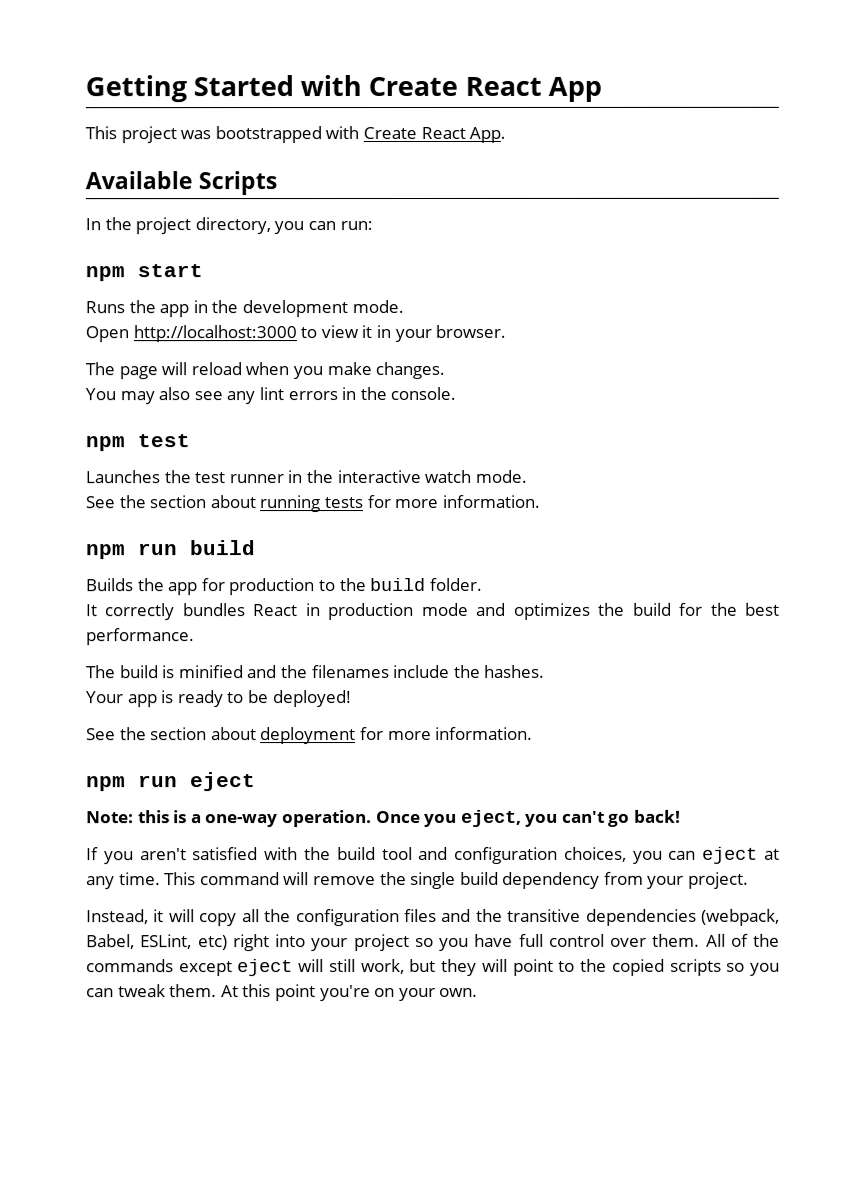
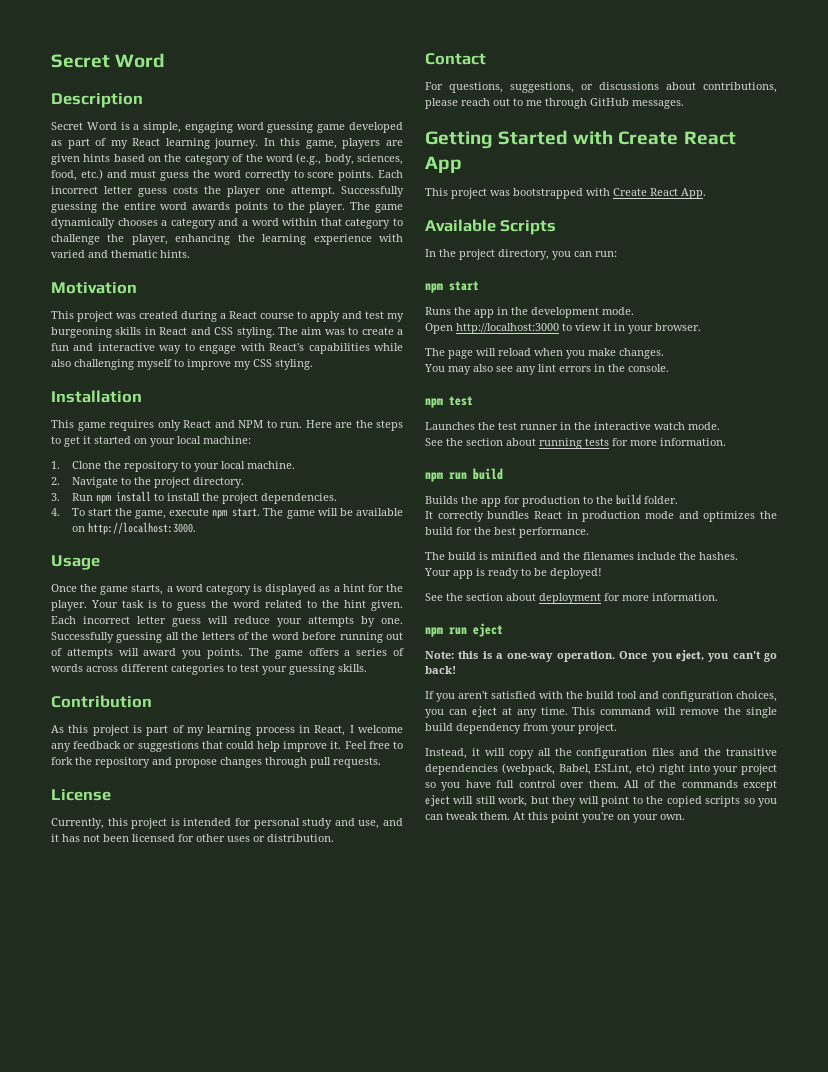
(85, 89) none -> [51,53,166,68] [51,93,143,108] [51,122,403,133] [51,138,403,149] [51,153,404,165] [51,169,403,181] [51,186,404,197] [51,202,404,213] [51,218,403,229] [51,234,403,245] [51,250,190,258] [51,282,137,294] [51,311,404,322] [51,327,403,338] [51,343,404,354] [51,359,313,370] [51,390,142,403] [51,420,403,431] [51,436,251,447] [51,461,295,472] [51,477,244,488] [51,491,337,504] [51,508,403,519] [71,522,196,535] [51,555,100,570] [51,584,403,595] [51,600,403,611] [51,616,403,627] [51,632,403,643] [51,648,404,659] [51,664,367,675] [51,695,152,708] [51,725,403,736] [51,741,404,752] [51,757,381,768] [51,789,111,801] [51,818,403,829] [51,834,334,842] [425,53,486,65] [425,82,777,93] [425,98,684,109] Secret Word // Description // Secret Word is a simple, engaging word guessing game developed as part of my React learning journey. In this game, players are given hints based on the category of the word (e.g., body, sciences, food, etc.) and must guess the word correctly to score points. Each incorrect letter guess costs the player one attempt. Successfully guessing the entire word awards points to the player. The game dynamically chooses a category and a word within that category to challenge the player, enhancing the learning experience with varied and thematic hints. // Motivation // This project was created during a React course to apply and test my burgeoning skills in React and CSS styling. The aim was to create a fun and interactive way to engage with React's capabilities while also challenging myself to improve my CSS styling. // Installation // This game requires only React and NPM to run. Here are the steps to get it started on your local machine: // 1. Clone the repository to your local machine. // 2. Navigate to the project directory. // 3. Run npm install to install the project dependencies. // 4. To start the game, execute npm start. The game will be available on http://localhost:3000. // Usage // Once the game starts, a word category is displayed as a hint for the player. Your task is to guess the word related to the hint given. Each incorrect letter guess will reduce your attempts by one. Successfully guessing all the letters of the word before running out of attempts will award you points. The game offers a series of words across different categories to test your guessing skills. // Contribution // As this project is part of my learning process in React, I welcome any feedback or suggestions that could help improve it. Feel free to fork the repository and propose changes through pull requests. // License // Currently, this project is intended for personal study and use, and it has not been licensed for other uses or distribution. // Contact // For questions, suggestions, or discussions about contributions, please reach out to me through GitHub messages. //

